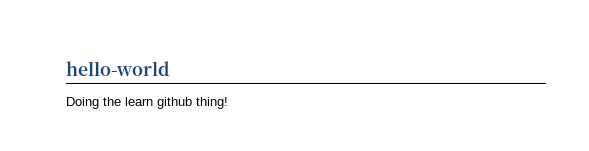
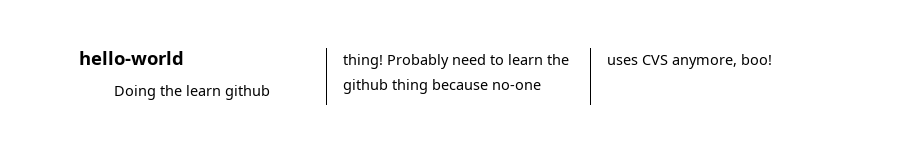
(228, 103) none -> [387,54,569,69] [343,79,541,94] [607,54,772,69] Probably need to learn the github thing because no-one uses CVS anymore, boo!

